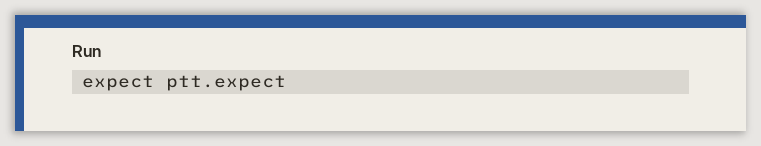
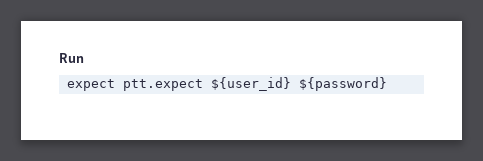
(286, 83) none -> [210,77,387,91] ${user_id} ${password}

